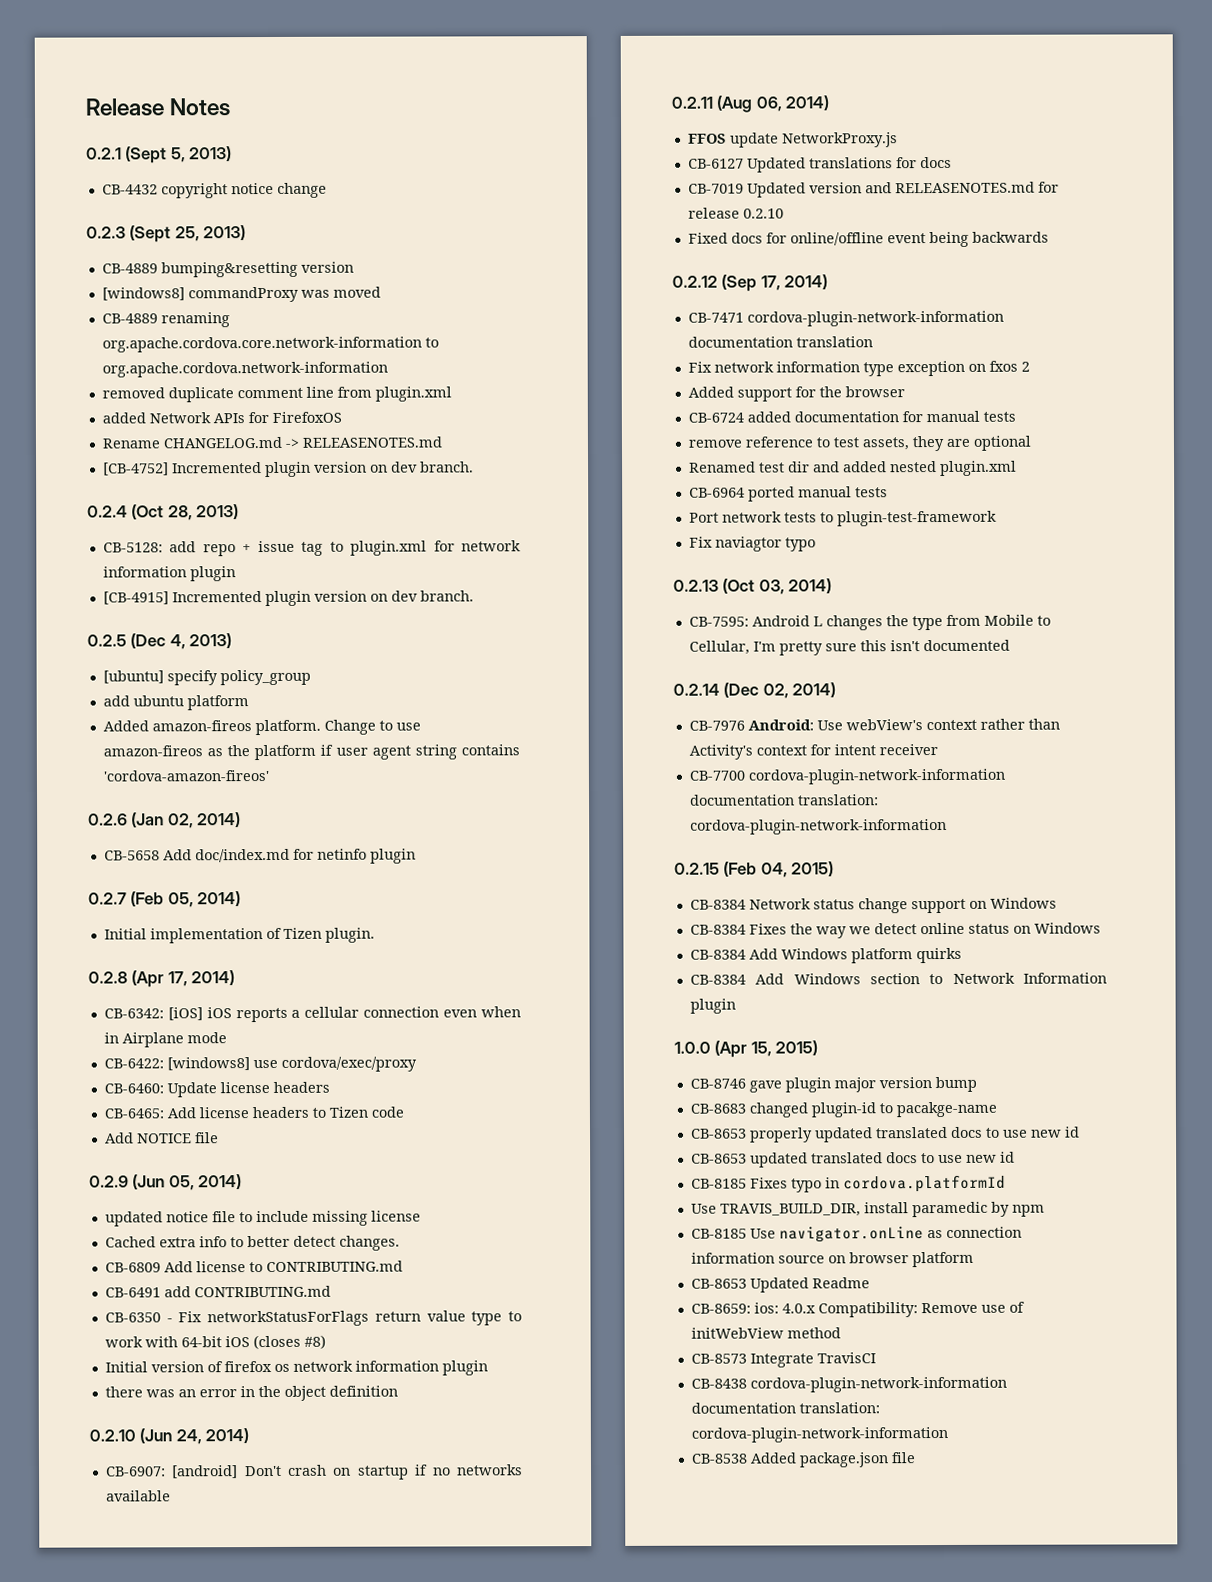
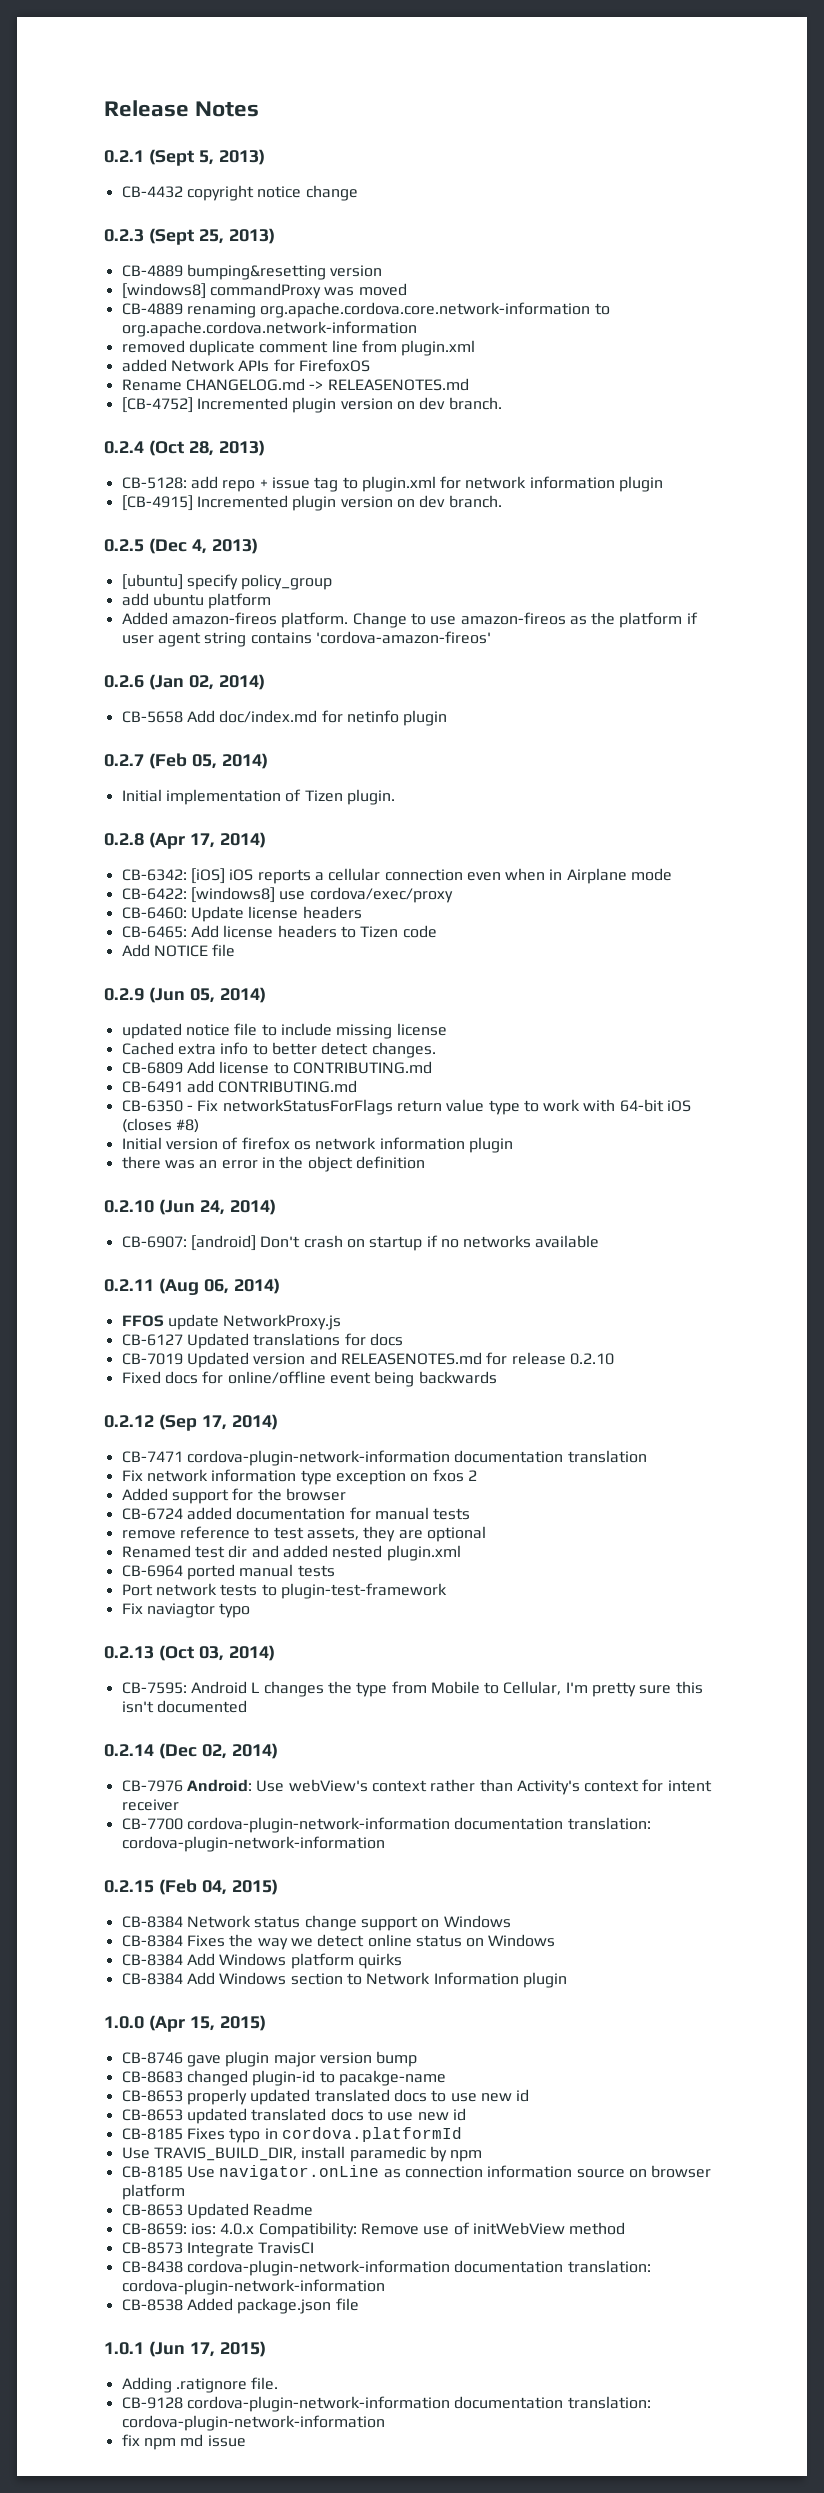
(915, 1458) none -> [104,2341,266,2357] [121,2377,279,2393] [121,2396,651,2412] [121,2415,385,2431] [121,2434,246,2450] // 1.0.1 (Jun 17, 2015) // Adding .ratignore file. // CB-9128 cordova-plugin-network-information documentation translation: cordova-plugin-network-information // fix npm md issue

